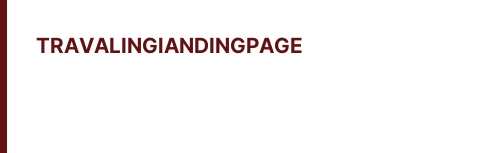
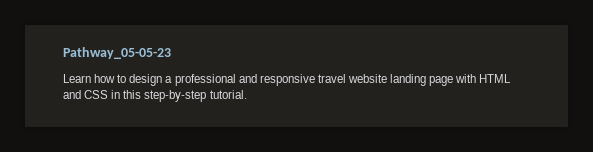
[36,37,303,54] TRAVALINGlANDINGPAGE -> [63,47,171,59] [63,74,512,86] [63,90,247,102] Pathway_05-05-23 // Learn how to design a professional and responsive travel website landing page with HTML and CSS in this step-by-step tutorial.

